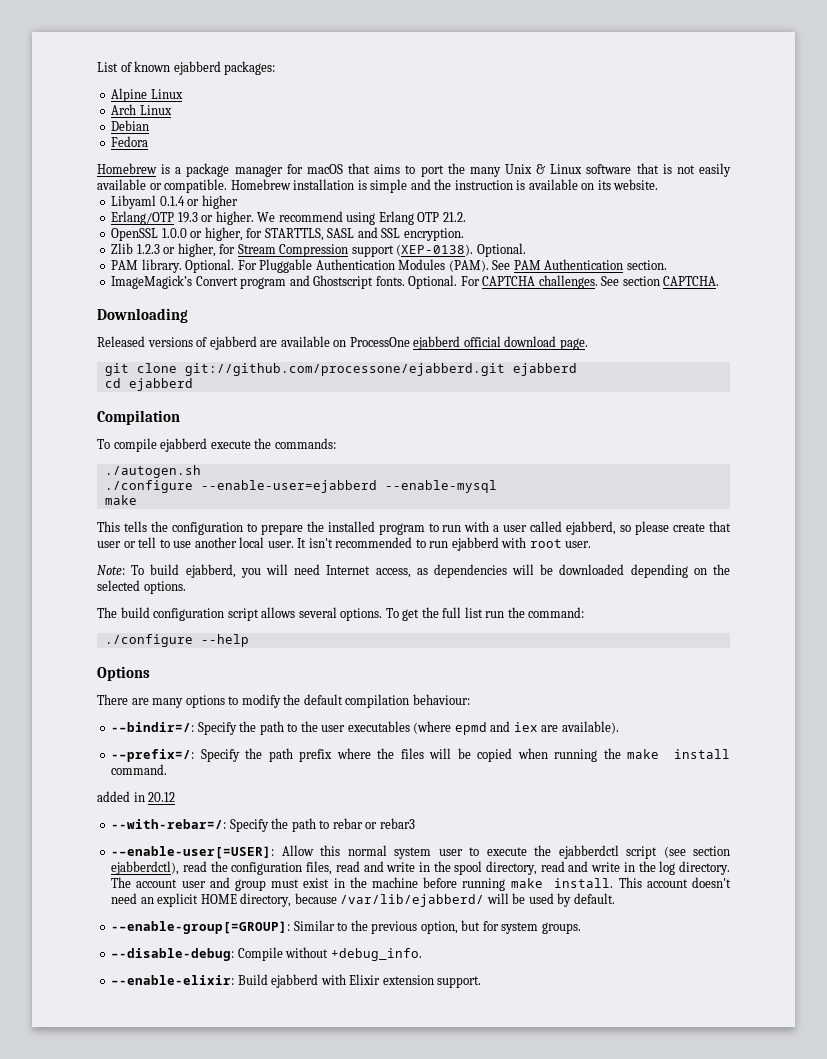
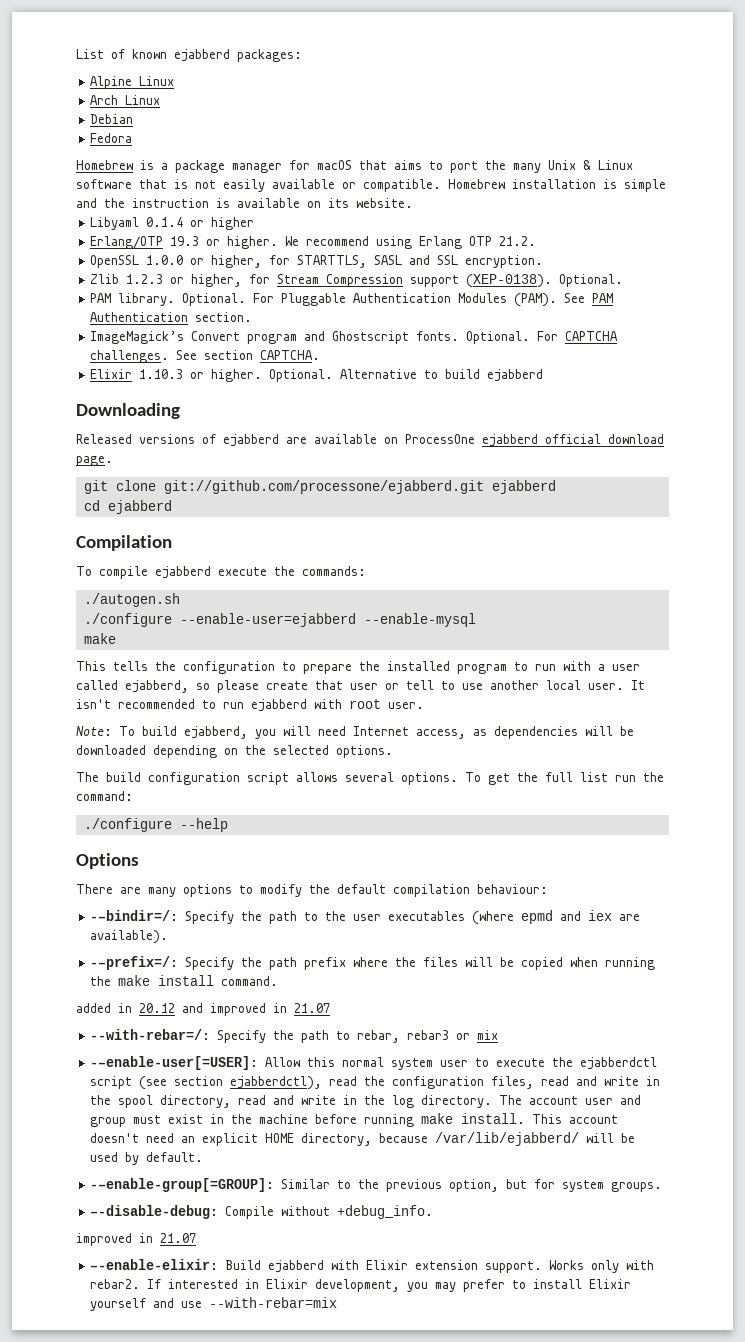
(720, 281) none -> [90,369,544,382] // Elixir 1.10.3 or higher. Optional. Alternative to build ejabberd
(176, 797) none -> [182,1003,330,1016] and improved in 21.07
[332,818,415,829] rebar or rebar3 -> [357,1030,499,1043] rebar, rebar3 or mix
(422, 954) none -> [76,1233,196,1246] // improved in 21.07
(482, 982) none -> [549,1260,655,1273] [90,1279,632,1292] [90,1297,338,1311] Works only with rebar2. If interested in Elixir development, you may prefer to install Elixir yourself and use --with-rebar=mix

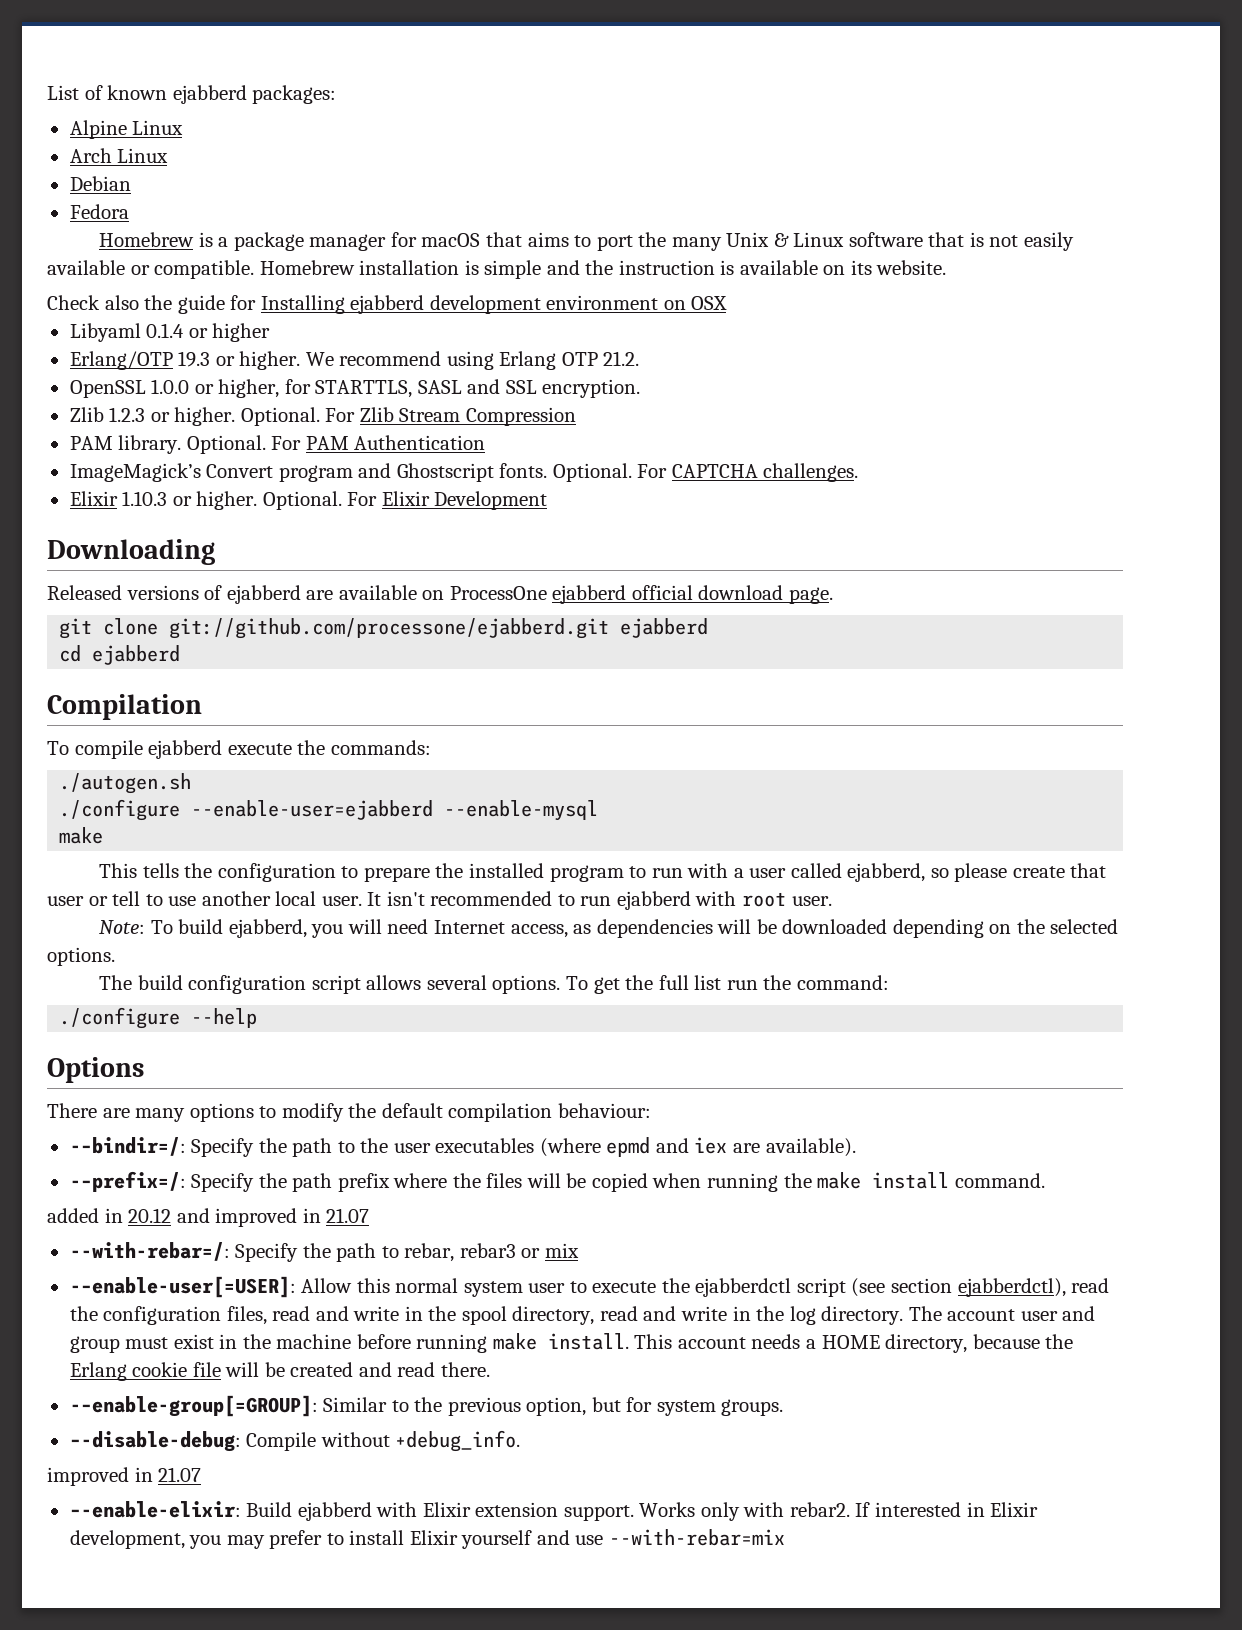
(413, 203) none -> [47,295,728,314] // Check also the guide for Installing ejabberd development environment on OSX
[191,274,271,287] higher, for -> [174,407,394,426] higher. Optional. For Zlib
[410,274,624,288] support (XEP-0138). Optional. -> (576, 416) none
[281,293,586,307] Pluggable Authentication Modules (PAM). See -> (302, 443) none
[195,312,253,322] section. -> (486, 442) none
[176,350,321,360] See section CAPTCHA. -> (859, 472) none
[340,369,544,382] Alternative to build ejabberd -> [347,491,548,510] For Elixir Development
[90,1132,636,1146] [90,1152,204,1165] doesn't need an explicit HOME directory, because /var/lib/ejabberd/ will be used by default. -> [751,1334,1074,1353] [69,1362,490,1381] needs a HOME directory, because the Erlang cookie file will be created and read there.

